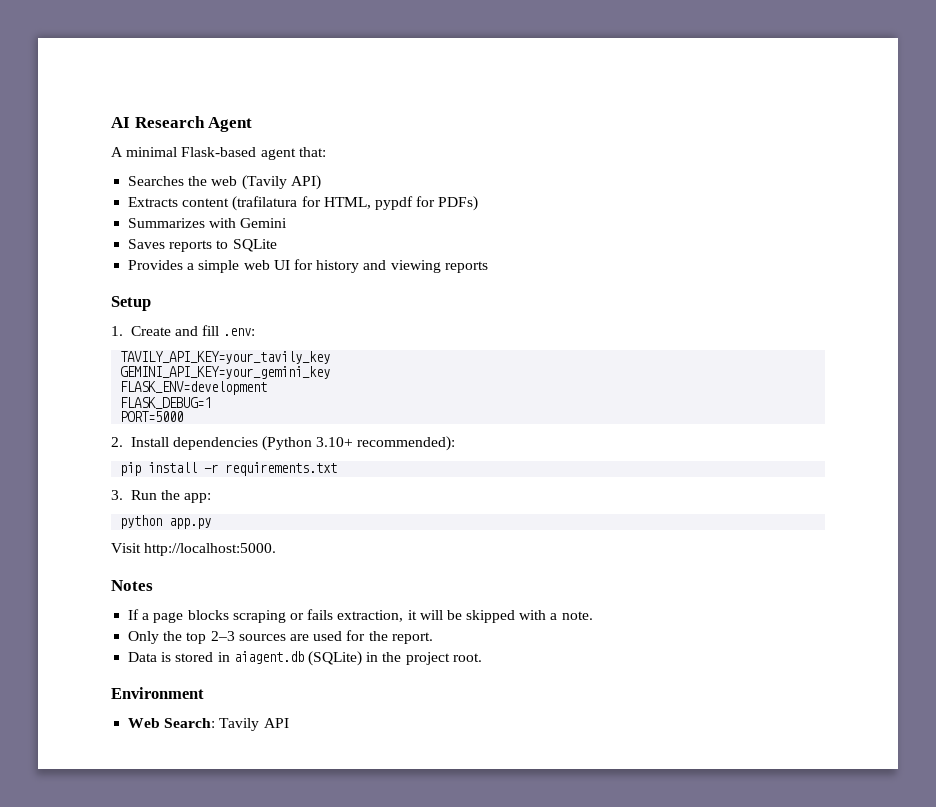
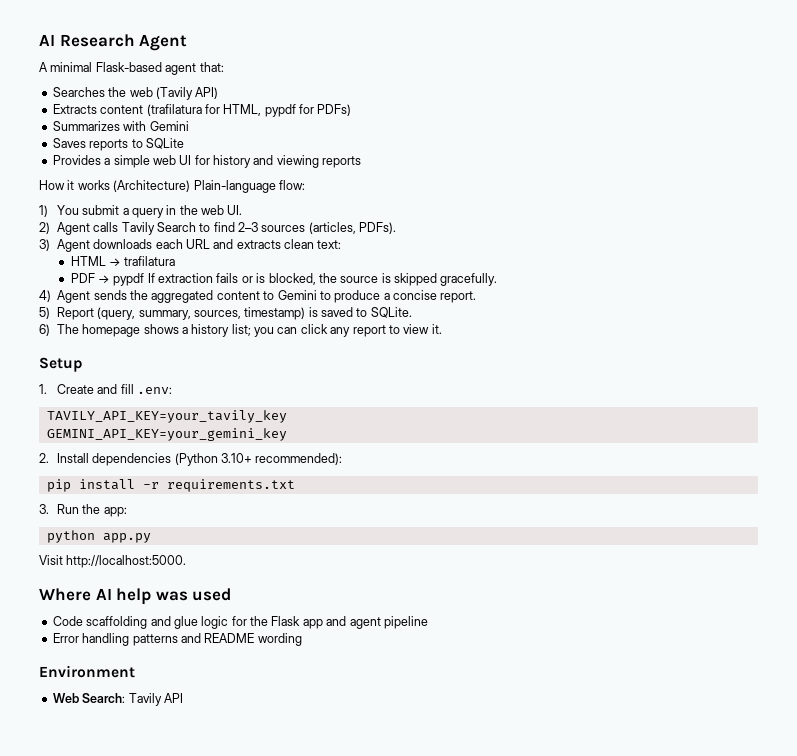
(488, 267) none -> [39,180,305,193] [39,205,243,218] [39,222,397,235] [39,239,342,252] [70,256,176,266] [70,273,498,286] [39,290,477,303] [39,307,412,320] [39,324,442,337] // How it works (Architecture) Plain-language flow: // 1) You submit a query in the web UI. // 2) Agent calls Tavily Search to find 2–3 sources (articles, PDFs). // 3) Agent downloads each URL and extracts clean text: // HTML → trafilatura // PDF → pypdf If extraction fails or is blocked, the source is skipped gracefully. // 4) Agent sends the aggregated content to Gemini to produce a concise report. // 5) Report (query, summary, sources, timestamp) is saved to SQLite. // 6) The homepage shows a history list; you can click any report to view it.
[120,381,268,395] [120,397,212,409] [120,411,184,422] // FLASK_ENV=development // FLASK_DEBUG=1 // PORT=5000 -> (287, 434) none
[111,580,153,591] [128,609,593,623] [128,630,433,644] [128,651,482,666] Notes // If a page blocks scraping or fails extraction, it will be skipped with a note. // Only the top 2–3 sources are used for the report. // Data is stored in aiagent.db (SQLite) in the project root. -> [39,588,232,605] [52,616,428,629] [52,633,302,646] Where AI help was used // Code scaffolding and glue logic for the Flask app and agent pipeline // Error handling patterns and README wording

